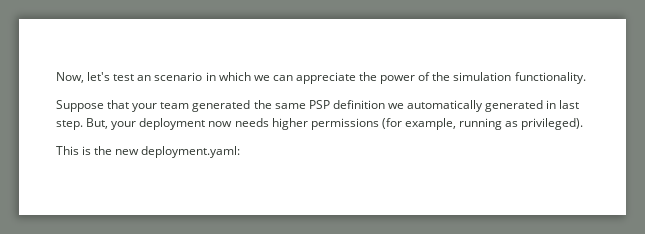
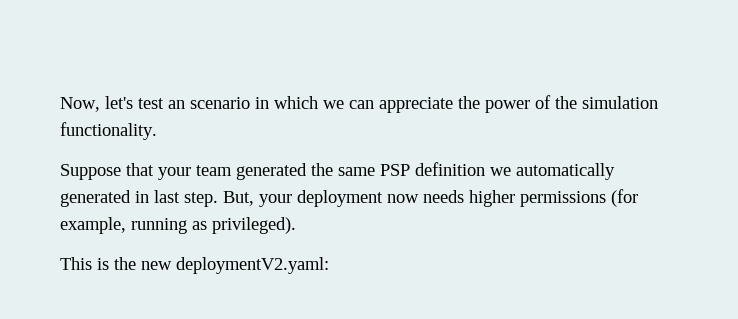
[141,146,241,158] deployment.yaml: -> [176,257,329,274] deploymentV2.yaml:

